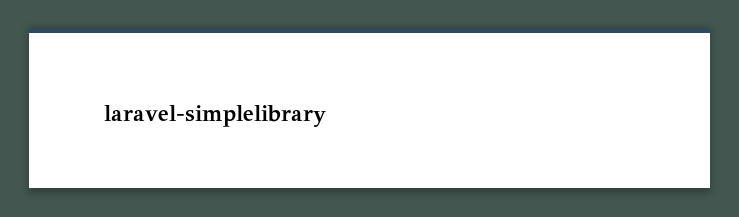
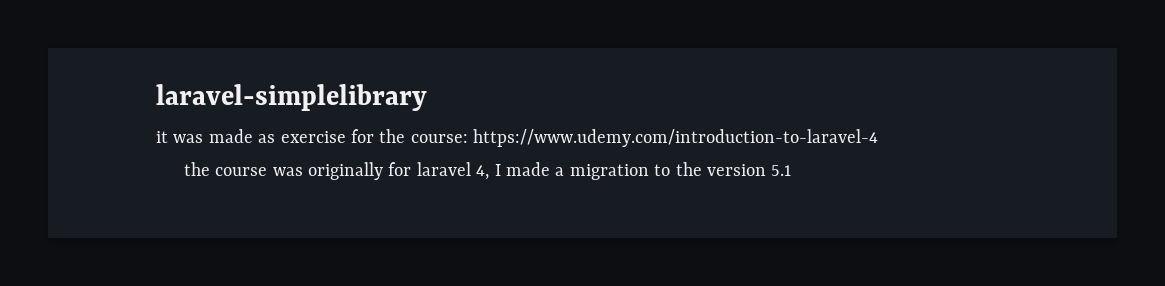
(326, 116) none -> [156,129,879,147] [183,162,792,180] // it was made as exercise for the course: https://www.udemy.com/introduction-to-laravel-4 // the course was originally for laravel 4, I made a migration to the version 5.1

